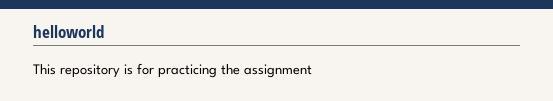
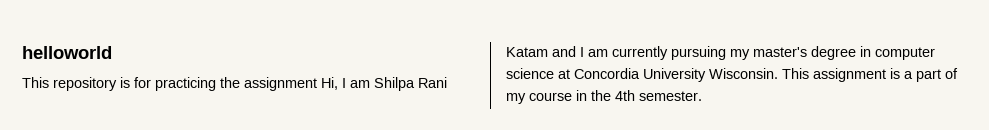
(312, 71) none -> [321,77,447,91] [506,46,935,60] [506,68,958,82] [506,90,702,104] Hi, I am Shilpa Rani Katam and I am currently pursuing my master's degree in computer science at Concordia University Wisconsin. This assignment is a part of my course in the 4th semester.

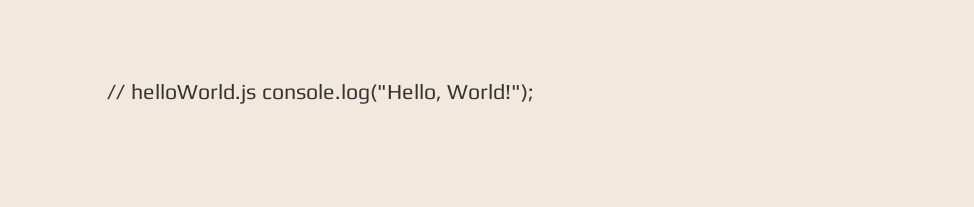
[22,46,112,59] [22,77,447,91] [506,46,935,60] [506,68,958,82] [506,90,702,104] helloworld // This repository is for practicing the assignment Hi, I am Shilpa Rani Katam and I am currently pursuing my master's degree in computer science at Concordia University Wisconsin. This assignment is a part of my course in the 4th semester. -> [107,83,535,104] // helloWorld.js console.log("Hello, World!");

